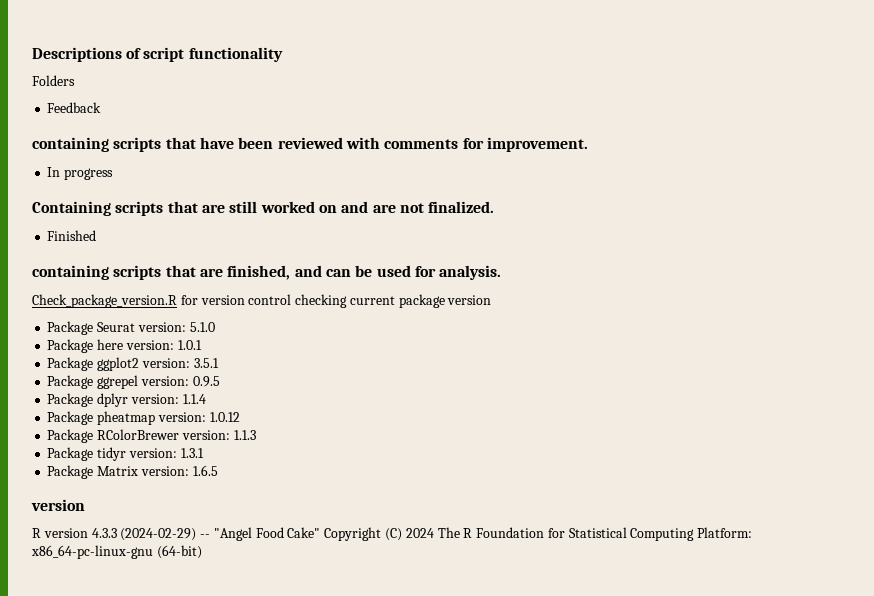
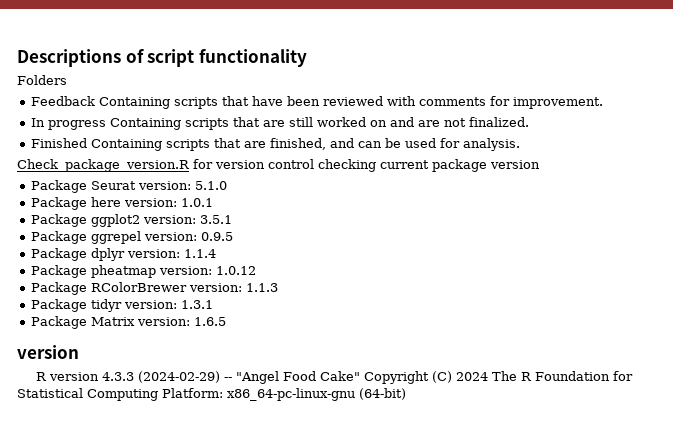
[32,137,109,152] // containing -> [98,97,170,109] Containing
(114, 174) // -> (106, 125) none
[32,265,109,280] // containing -> [90,139,162,151] Containing

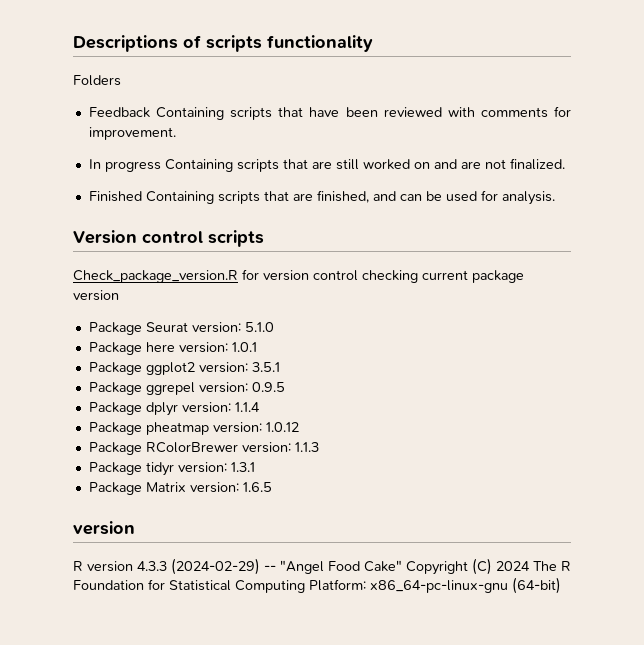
[147,49,195,67] script -> [206,35,262,52] scripts
(520, 144) none -> [73,230,264,247] // Version control scripts

